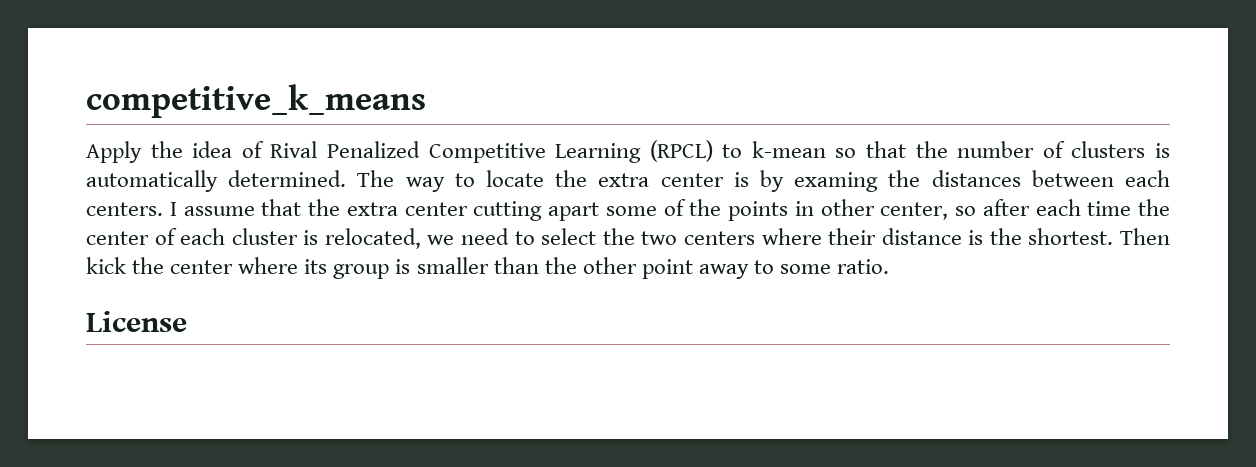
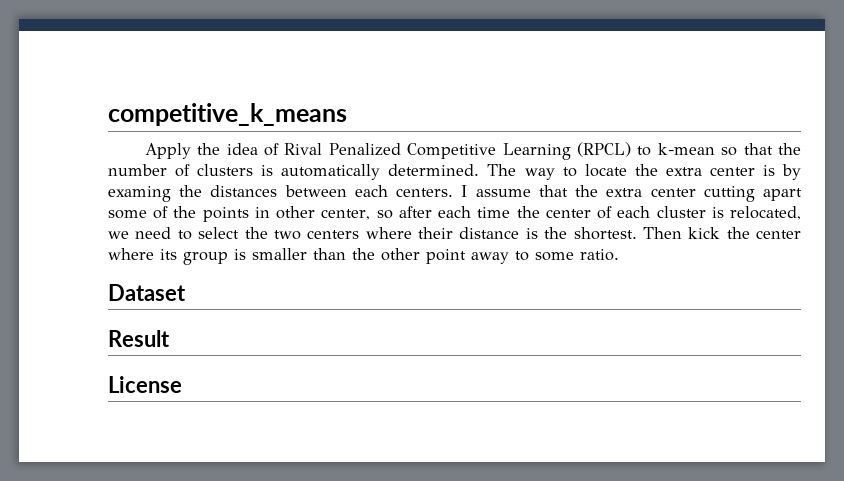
(890, 266) none -> [108,284,186,301] [108,330,170,347] // Dataset // Result

